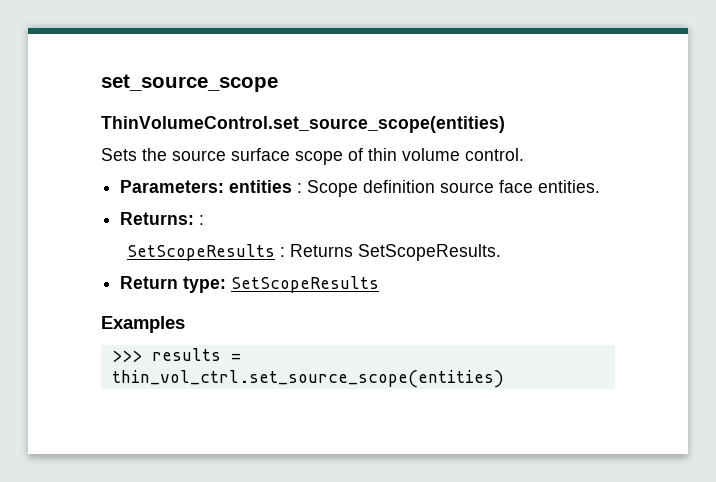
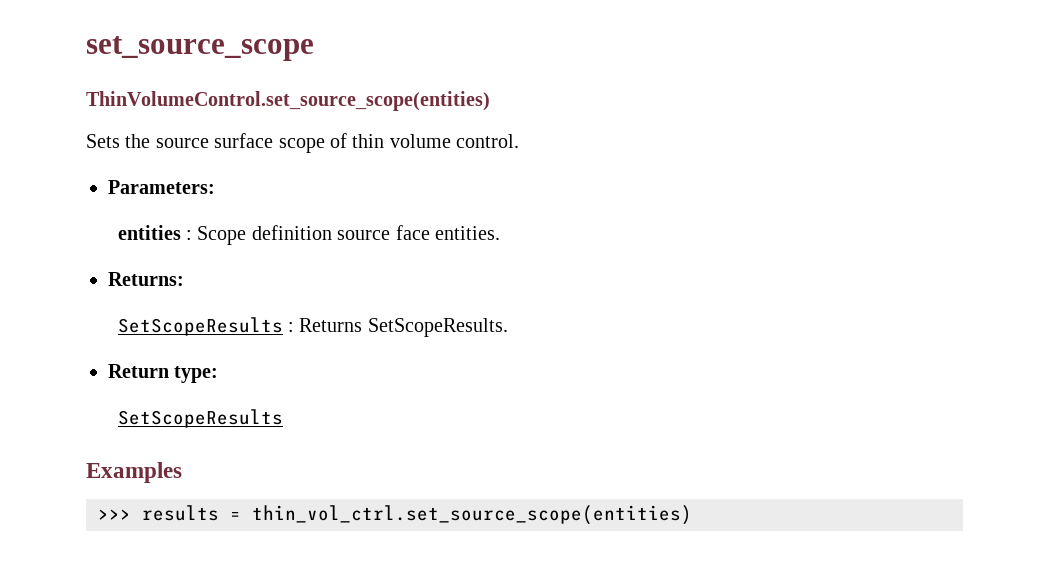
(225, 186) none -> (215, 187) //
[199,215,205,225] : -> (184, 279) none
(227, 284) none -> (219, 374) //

